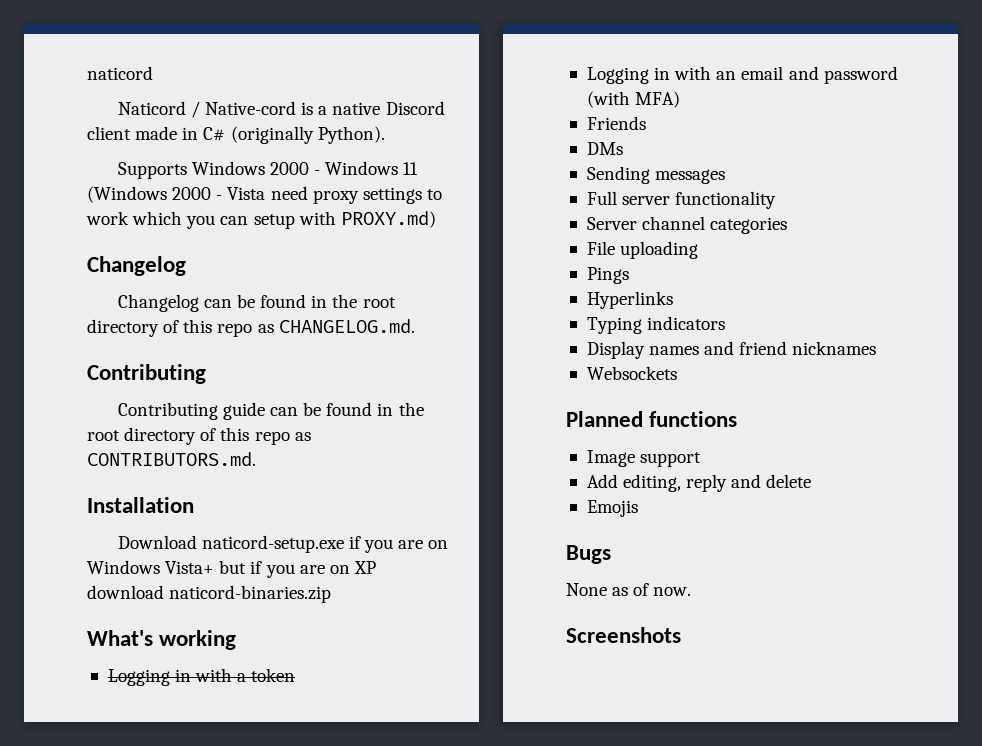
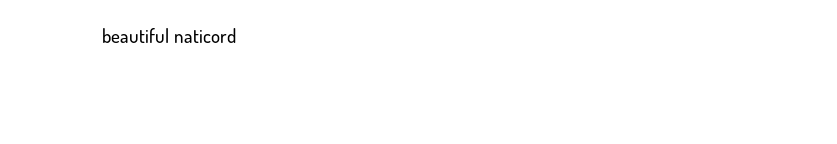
(87, 73) none -> [102,28,169,43] beautiful
[117,101,445,118] [87,126,385,144] [117,161,419,179] [87,186,442,204] [86,211,436,229] [87,256,186,276] [117,294,396,312] [87,319,415,337] [87,364,206,384] [117,402,424,420] [87,427,311,445] [87,452,256,466] [87,497,194,513] [117,535,449,553] [87,560,376,578] [87,585,332,603] [87,630,237,650] [107,668,296,686] [586,66,898,84] [586,91,681,108] [586,116,646,130] [586,142,623,155] [586,166,726,184] [586,191,777,209] [586,216,788,234] [586,241,699,259] [586,267,629,284] [586,291,673,309] [586,316,726,334] [586,341,877,359] [586,366,677,380] [566,411,738,427] [586,450,702,467] [586,474,812,492] [586,500,638,517] [566,545,611,564] [566,583,692,596] [566,627,681,643] // Naticord / Native-cord is a native Discord client made in C# (originally Python). // Supports Windows 2000 - Windows 11 (Windows 2000 - Vista need proxy settings to work which you can setup with PROXY.md) // Changelog // Changelog can be found in the root directory of this repo as CHANGELOG.md. // Contributing // Contributing guide can be found in the root directory of this repo as CONTRIBUTORS.md. // Installation // Download naticord-setup.exe if you are on Windows Vista+ but if you are on XP download naticord-binaries.zip // What's working // Logging in with a token // Logging in with an email and password (with MFA) // Friends // DMs // Sending messages // Full server functionality // Server channel categories // File uploading // Pings // Hyperlinks // Typing indicators // Display names and friend nicknames // Websockets // Planned functions // Image support // Add editing, reply and delete // Emojis // Bugs // None as of now. // Screenshots -> (237, 35) none

